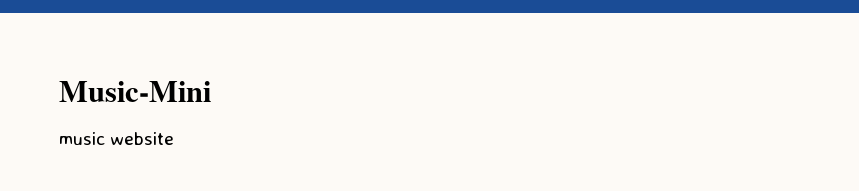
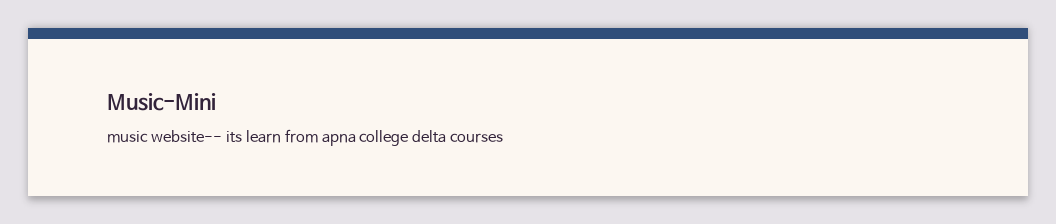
[110,132,175,145] website -> [150,129,504,146] website-- its learn from apna college delta courses

